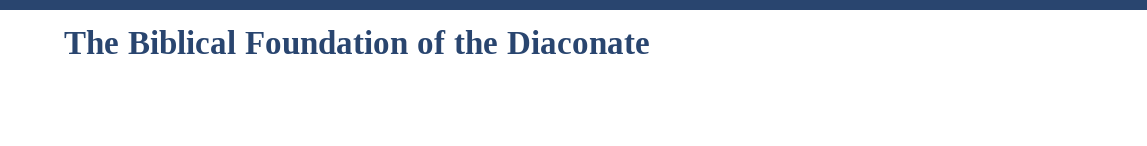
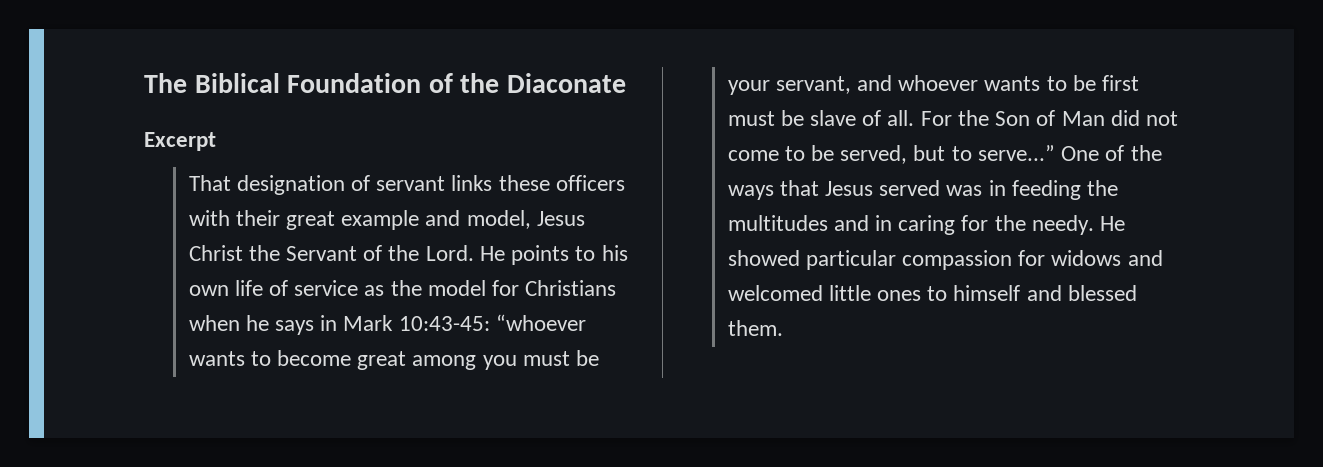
(650, 42) none -> [144,132,216,151] [188,175,625,195] [188,210,585,230] [188,245,628,265] [188,280,617,296] [188,314,586,335] [188,350,600,370] [727,75,1140,95] [727,110,1178,126] [727,145,1162,164] [727,180,1119,200] [727,215,1126,235] [727,250,1163,270] [727,285,1137,301] [727,320,783,336] // Excerpt // That designation of servant links these officers with their great example and model, Jesus Christ the Servant of the Lord. He points to his own life of service as the model for Christians when he says in Mark 10:43-45: “whoever wants to become great among you must be your servant, and whoever wants to be first must be slave of all. For the Son of Man did not come to be served, but to serve...” One of the ways that Jesus served was in feeding the multitudes and in caring for the needy. He showed particular compassion for widows and welcomed little ones to himself and blessed them.

